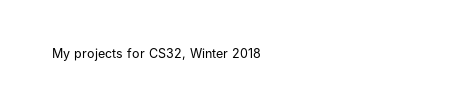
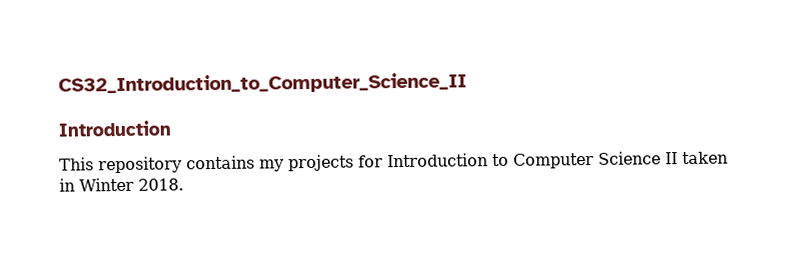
[52,48,261,61] My projects for CS32, Winter 2018 -> [58,72,467,95] [58,120,171,137] [59,151,728,174] [59,177,184,192] CS32_Introduction_to_Computer_Science_II // Introduction // This repository contains my projects for Introduction to Computer Science II taken in Winter 2018.

